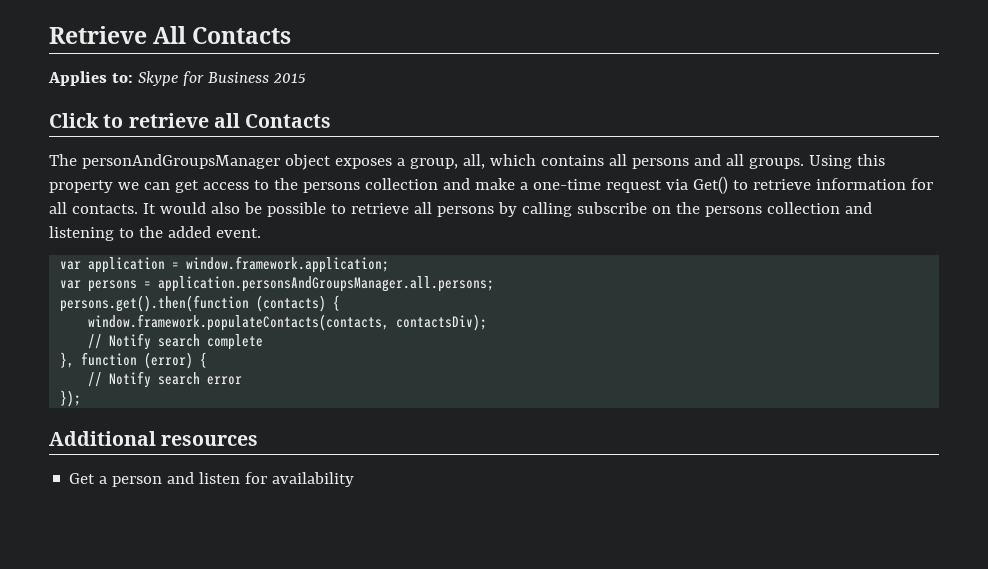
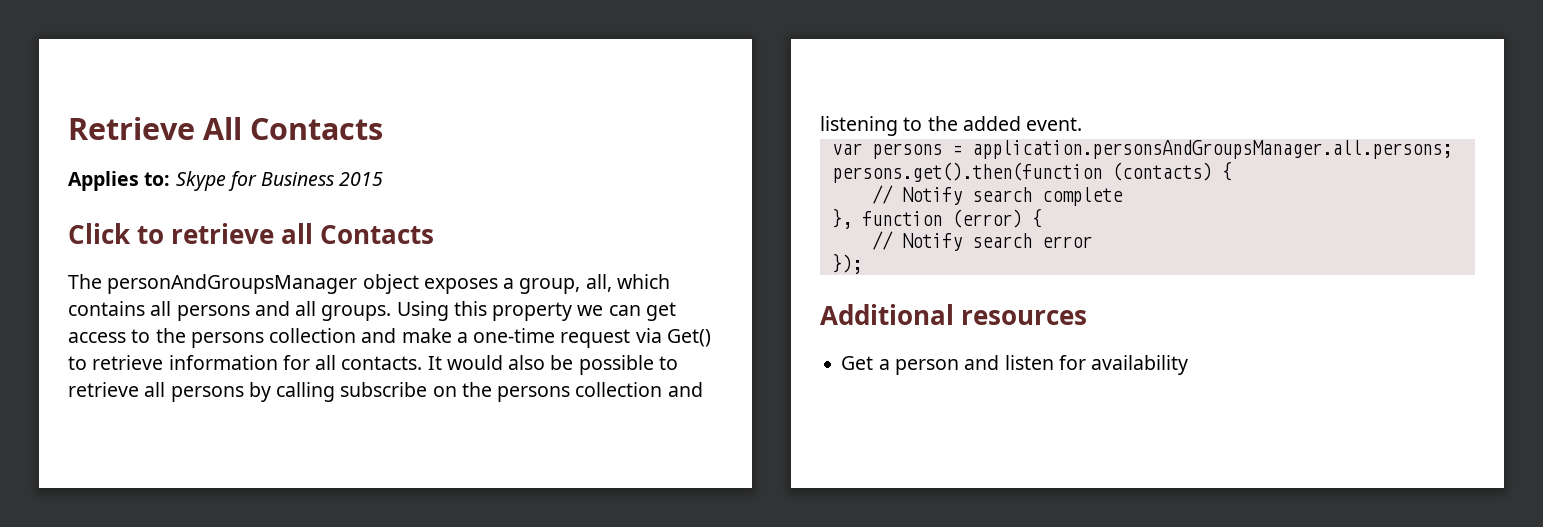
[60,256,390,273] // var application = window.framework.application; -> (1083, 124) none
[88,314,488,331] // window.framework.populateContacts(contacts, contactsDiv); -> (1232, 171) none

